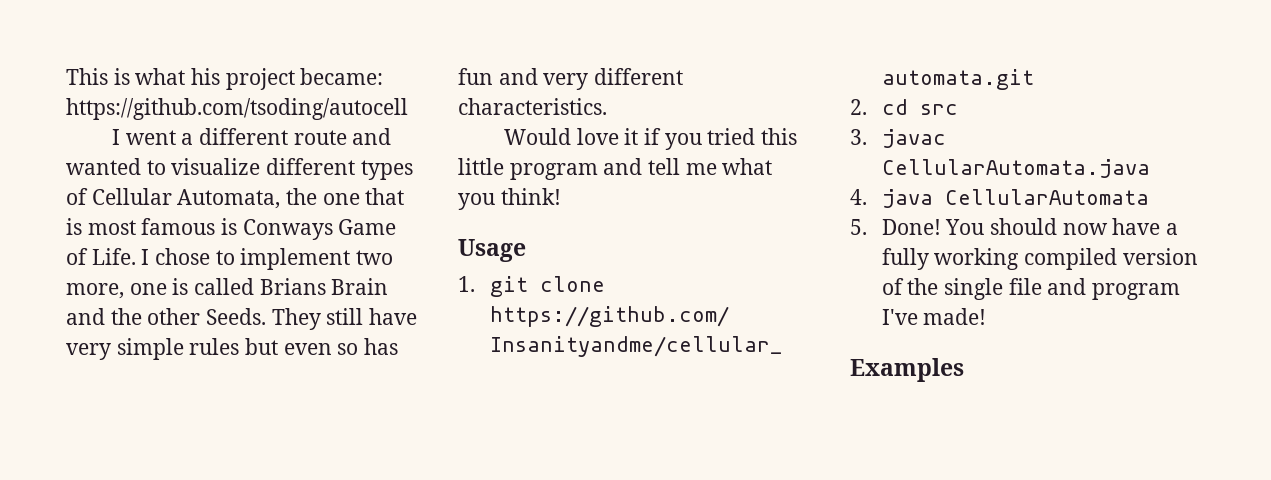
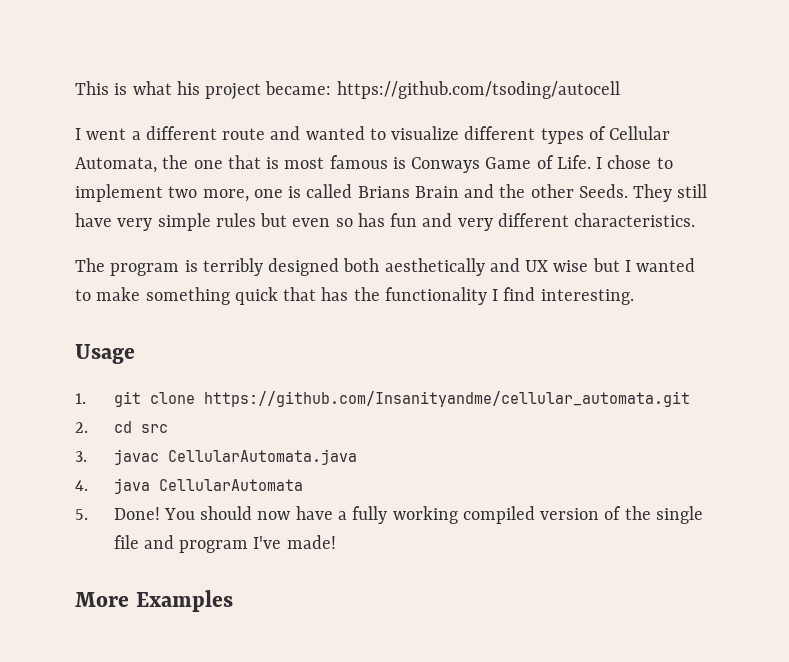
[504,128,798,150] [458,158,773,180] [458,188,561,210] Would love it if you tried this little program and tell me what you think! -> [75,258,696,276] [75,287,634,305] The program is terribly designed both aesthetically and UX wise but I wanted to make something quick that has the functionality I find interesting.
(987, 316) none -> [75,592,129,607] More

